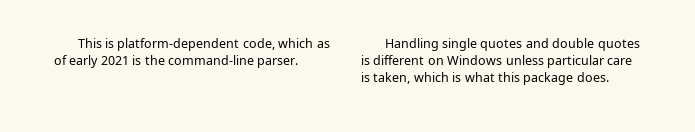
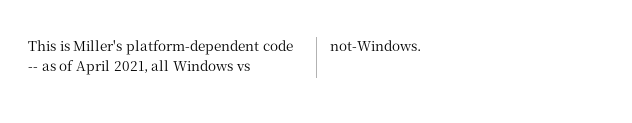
[117,38,330,51] [54,55,299,68] [384,38,640,51] [361,55,633,68] [361,72,609,85] platform-dependent code, which as of early 2021 is the command-line parser. // Handling single quotes and double quotes is different on Windows unless particular care is taken, which is what this package does. -> [73,40,293,55] [28,60,250,75] [330,40,421,51] Miller's platform-dependent code -- as of April 2021, all Windows vs not-Windows.

